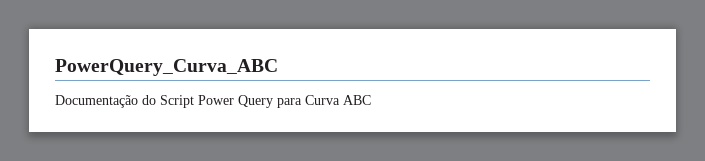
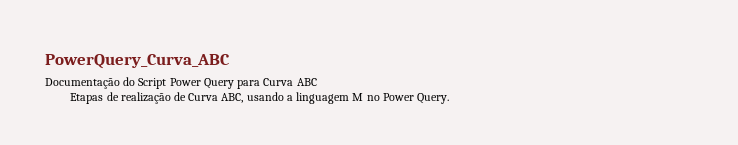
(371, 100) none -> [70,92,450,104] // Etapas de realização de Curva ABC, usando a linguagem M no Power Query.

